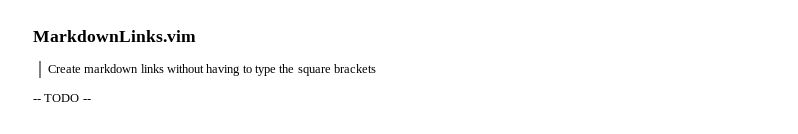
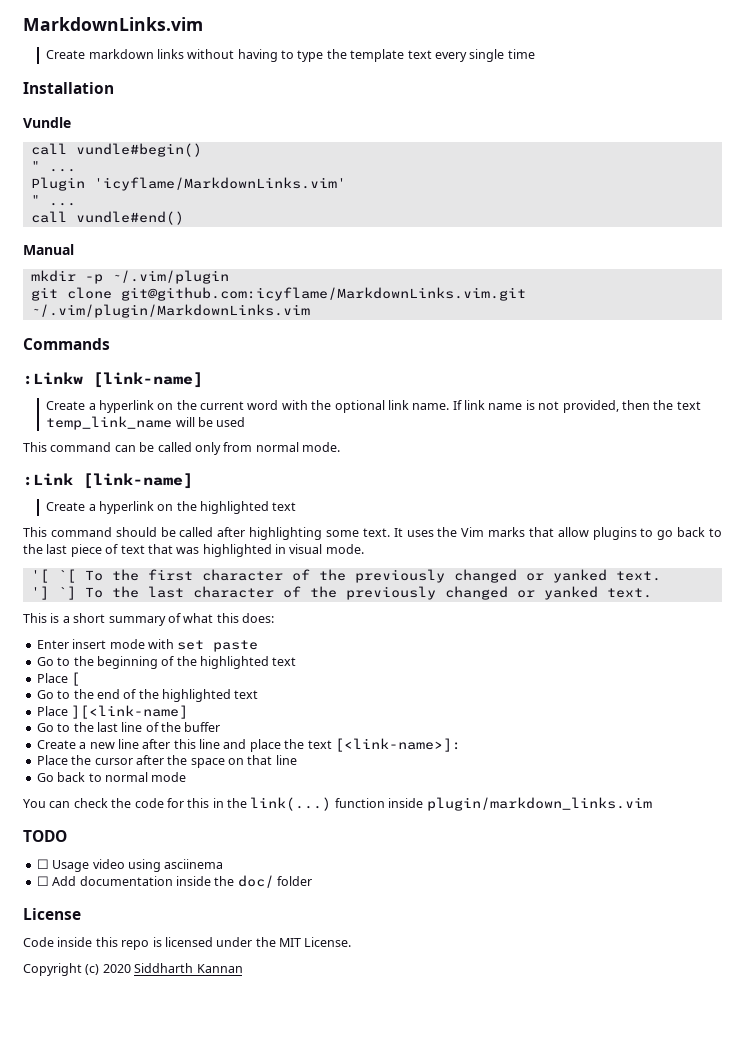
[297,64,377,76] [33,94,91,102] square brackets // -- TODO -- -> [350,49,535,62] [23,82,114,94] [23,117,71,128] [30,143,202,157] [30,161,76,172] [30,177,346,191] [30,195,76,206] [30,211,184,225] [23,244,74,255] [30,270,229,284] [30,287,526,301] [30,304,310,318] [23,338,110,350] [23,372,203,388] [46,400,701,413] [46,416,246,430] [23,442,340,455] [23,473,193,489] [46,501,297,514] [23,527,723,540] [23,544,364,557] [30,569,661,583] [30,586,652,600] [23,613,274,626] [36,639,259,652] [36,656,297,669] [36,672,81,686] [36,689,259,702] [36,705,189,719] [36,722,221,732] [36,738,461,752] [36,755,297,768] [36,772,187,782] [23,797,652,811] [23,830,67,842] [36,859,224,872] [36,875,312,888] [23,908,81,920] [23,937,352,950] [23,963,243,976] template text every single time // Installation // Vundle // call vundle#begin() // " ... // Plugin 'icyflame/MarkdownLinks.vim' // " ... // call vundle#end() // Manual // mkdir -p ~/.vim/plugin // git clone git@github.com:icyflame/MarkdownLinks.vim.git ~/.vim/plugin/MarkdownLinks.vim // Commands // :Linkw [link-name] // Create a hyperlink on the current word with the optional link name. If link name is not provided, then the text temp_link_name will be used // This command can be called only from normal mode. // :Link [link-name] // Create a hyperlink on the highlighted text // This command should be called after highlighting some text. It uses the Vim marks that allow plugins to go back to the last piece of text that was highlighted in visual mode. // '[ `[ To the first character of the previously changed or yanked text. // '] `] To the last character of the previously changed or yanked text. // This is a short summary of what this does: // Enter insert mode with set paste // Go to the beginning of the highlighted text // Place [ // Go to the end of the highlighted text // Place ][<link-name] // Go to the last line of the buffer // Create a new line after this line and place the text [<link-name>]: // Place the cursor after the space on that line // Go back to normal mode // You can check the code for this in the link(...) function inside plugin/markdown_links.vim // TODO // ☐ Usage video using asciinema // ☐ Add documentation inside the doc/ folder // License // Code inside this repo is licensed under the MIT License. // Copyright (c) 2020 Siddharth Kannan

